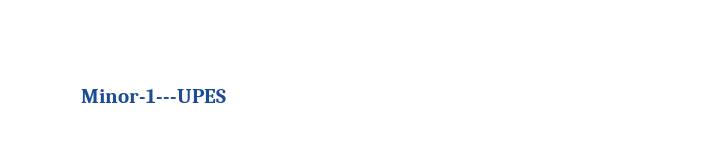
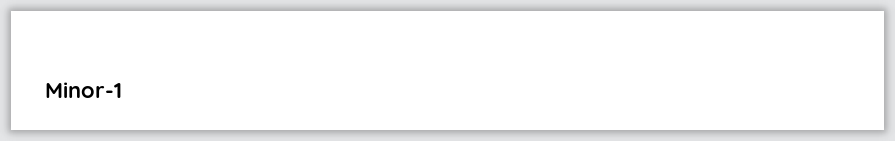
[81,89,226,103] Minor-1---UPES -> [45,82,122,98] Minor-1

